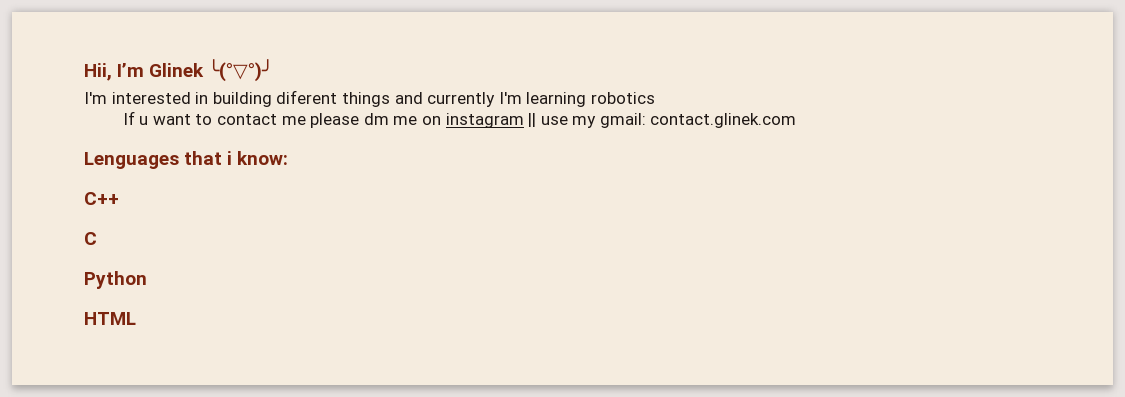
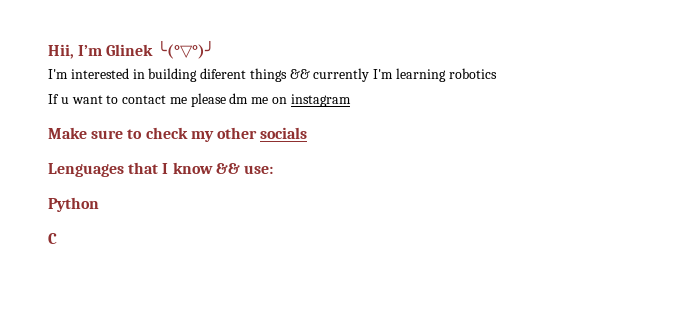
[394,92,423,104] and -> [289,69,310,79] &&
[528,113,797,128] [84,151,289,169] [84,192,119,205] [84,232,97,245] || use my gmail: contact.glinek.com // Lenguages that i know: // C++ // C -> [48,127,308,142] [48,162,273,177] // Make sure to check my other socials // Lenguages that I know && use:
[84,312,136,325] HTML -> [48,233,57,244] C

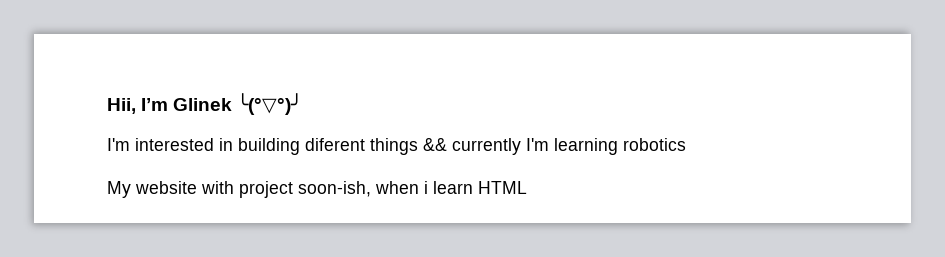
[48,93,351,107] [48,127,308,142] [48,162,273,177] [48,197,99,212] [48,233,57,244] If u want to contact me please dm me on instagram // Make sure to check my other socials // Lenguages that I know && use: // Python // C -> [107,181,527,198] My website with project soon-ish, when i learn HTML

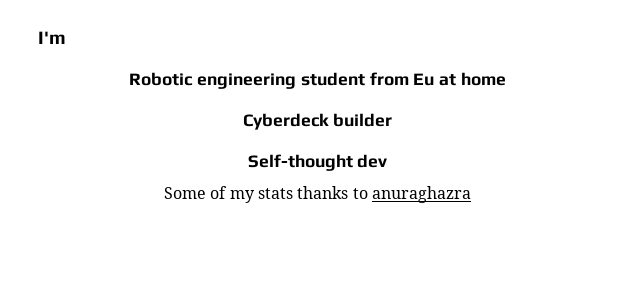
[107,93,303,115] [107,138,686,155] [107,181,527,198] Hii, I’m Glinek ╰(°▽°)╯ // I'm interested in building diferent things && currently I'm learning robotics // My website with project soon-ish, when i learn HTML -> [38,31,66,44] [129,72,506,89] [243,113,392,130] [247,154,388,171] [164,186,471,203] I'm // Robotic engineering student from Eu at home // Cyberdeck builder // Self-thought dev // Some of my stats thanks to anuraghazra

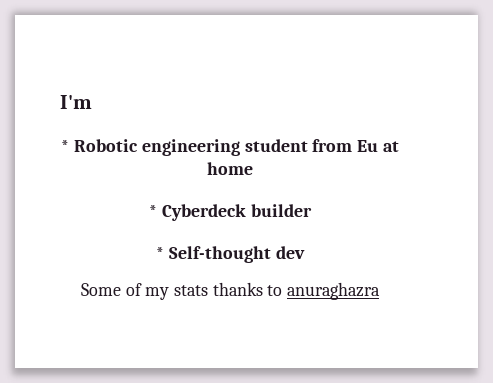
(66, 37) none -> [61,140,70,152] *
(506, 79) none -> [149,205,158,217] *
(392, 120) none -> [156,247,165,259] *

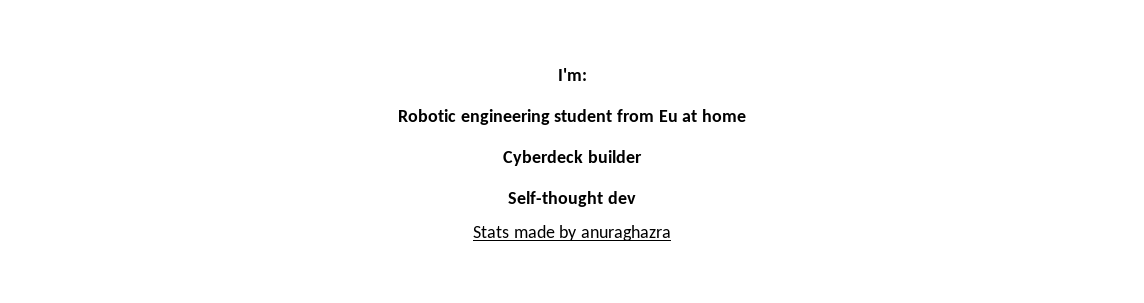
[60,95,92,109] [61,140,70,152] I'm // * -> [557,68,587,81] I'm: //
[149,205,158,217] * -> (747, 115) none
[156,247,165,259] * -> (642, 156) none
[80,282,283,300] Some of my stats thanks to -> [472,225,578,241] Stats made by

